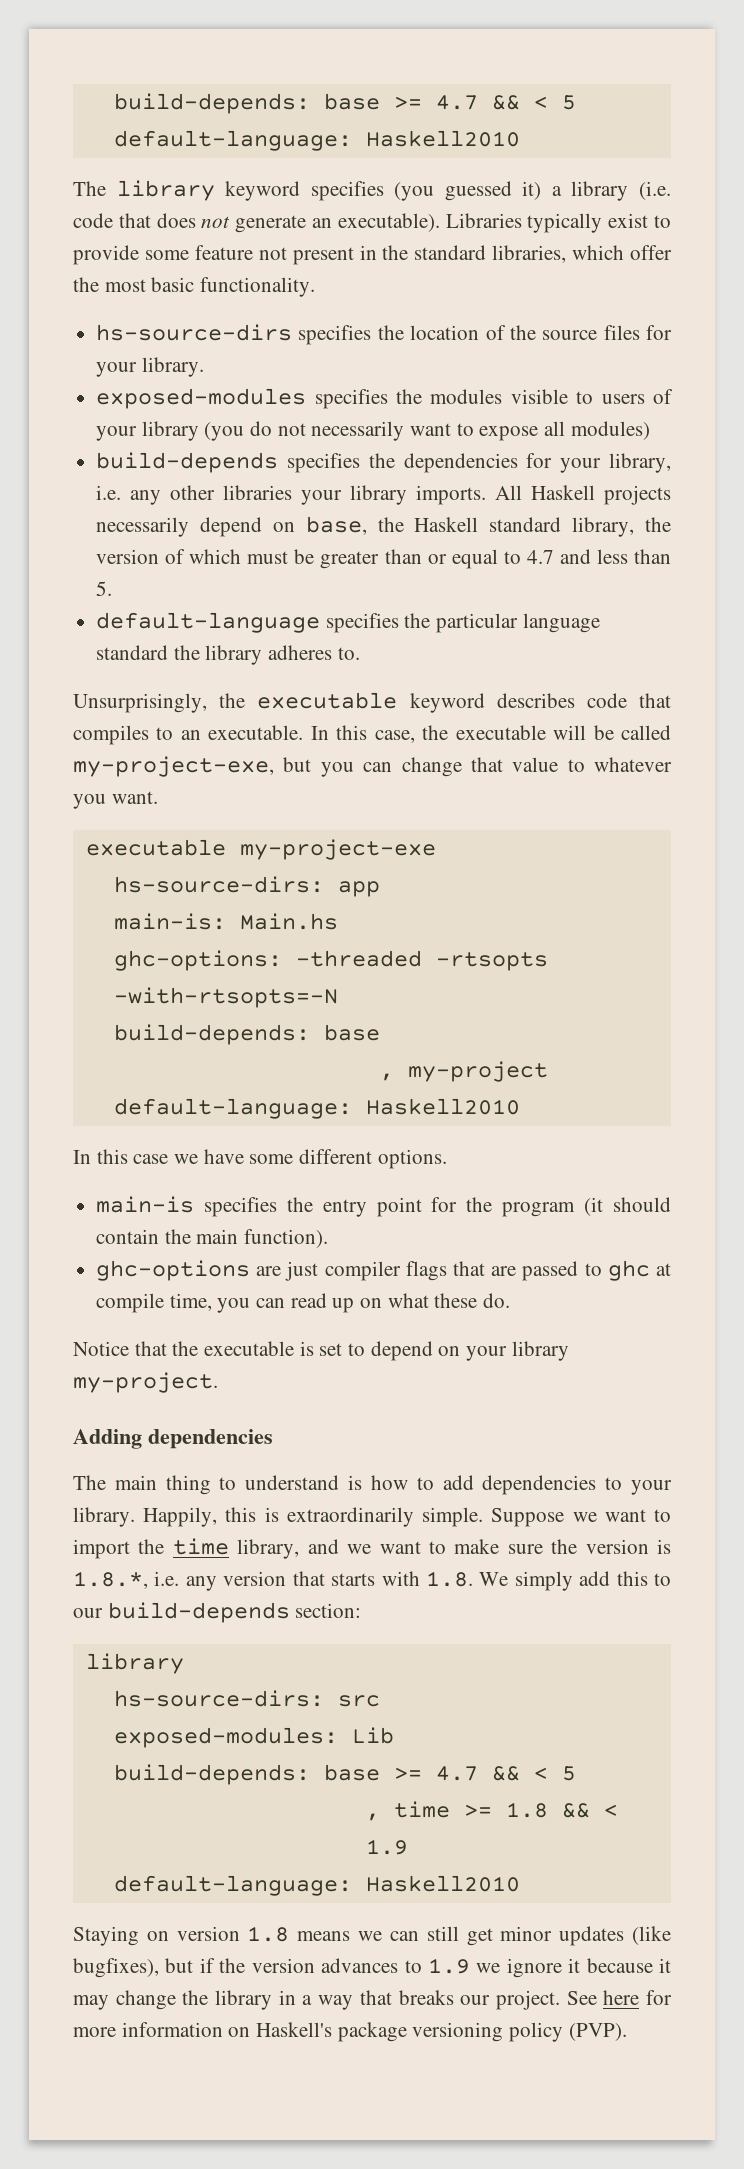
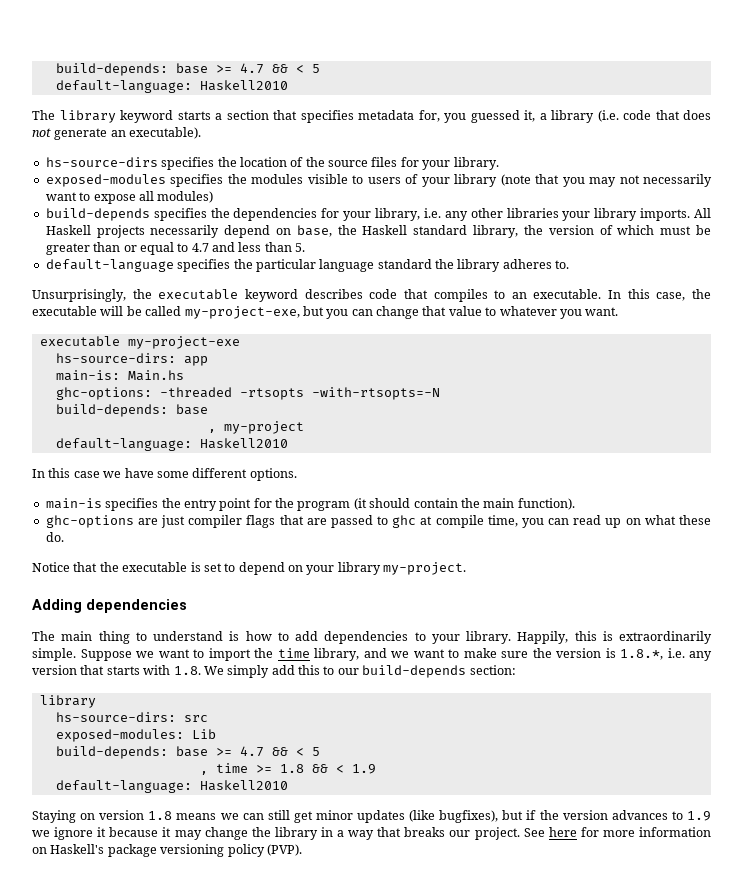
[310,181,542,201] specifies (you guessed it) -> [177,110,535,123] starts a section that specifies metadata for, you guessed it,
[445,213,671,233] [73,245,672,265] [73,277,316,297] Libraries typically exist to provide some feature not present in the standard libraries, which offer the most basic functionality. -> (202, 133) none
[204,421,273,441] (you do -> [500,174,617,187] (note that you may

